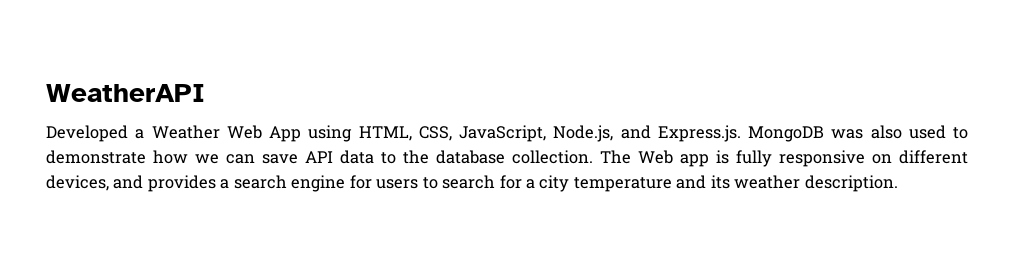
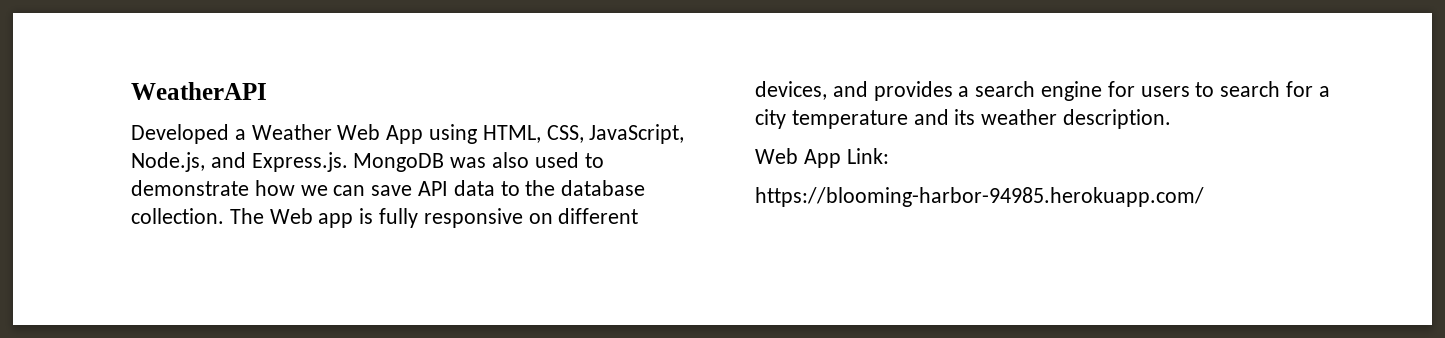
(898, 183) none -> [755,148,889,168] [755,187,1204,207] // Web App Link: // https://blooming-harbor-94985.herokuapp.com/

